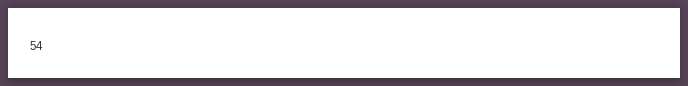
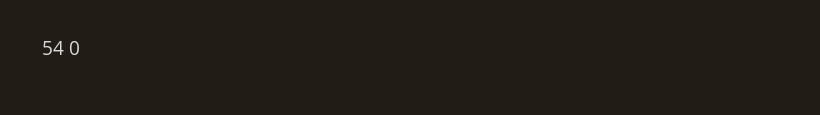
(43, 45) none -> [69,41,80,55] 0

